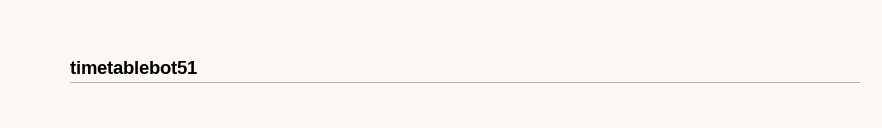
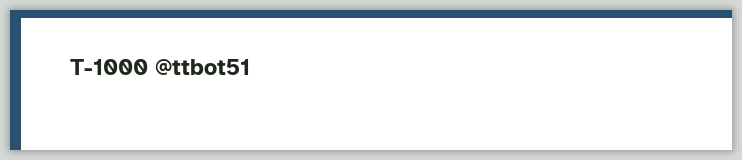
[70,61,197,74] timetablebot51 -> [70,59,250,75] T-1000 @ttbot51

